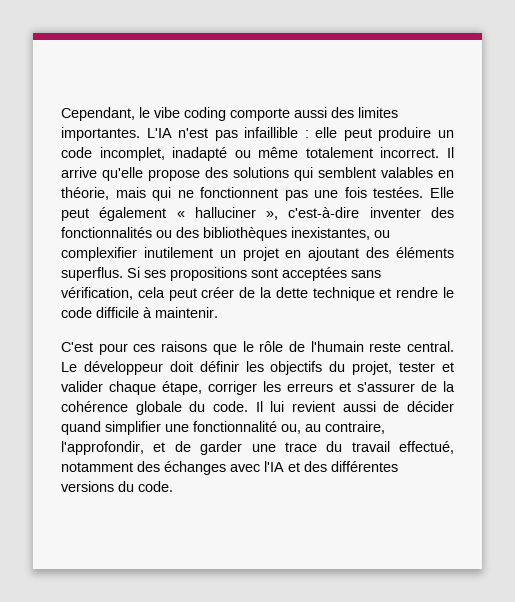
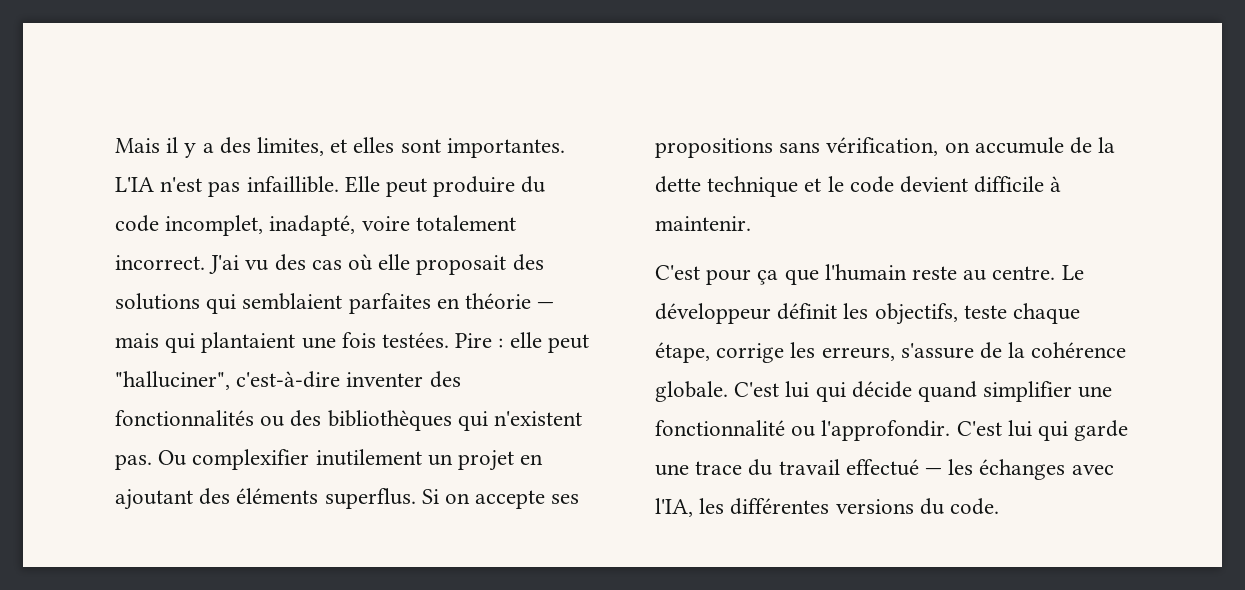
[61,107,398,121] [61,127,454,141] [61,147,454,161] [61,167,454,181] [61,187,454,201] [61,207,279,221] Cependant, le vibe coding comporte aussi des limites importantes. L'IA n'est pas infaillible : elle peut produire un code incomplet, inadapté ou même totalement incorrect. Il arrive qu'elle propose des solutions qui semblent valables en théorie, mais qui ne fonctionnent pas une fois testées. Elle peut également « halluciner », -> [115,137,565,158] [115,176,546,197] [115,215,516,236] [115,254,544,275] [115,293,555,314] [115,332,589,353] [115,371,230,390] Mais il y a des limites, et elles sont importantes. L'IA n'est pas infaillible. Elle peut produire du code incomplet, inadapté, voire totalement incorrect. J'ai vu des cas où elle proposait des solutions qui semblaient parfaites en théorie — mais qui plantaient une fois testées. Pire : elle peut "halluciner",
[291,227,390,240] inexistantes, ou -> [457,411,583,431] [115,450,187,470] qui n'existent pas. Ou
[144,267,381,281] [61,287,235,301] ses propositions sont acceptées sans vérification, cela peut créer -> [445,490,580,509] [655,137,1064,158] on accepte ses propositions sans vérification, on accumule
[396,287,439,298] rendre -> (822, 185) none
(92, 312) none -> [900,176,969,193] devient
[133,341,454,355] [61,361,455,375] [61,381,455,395] [61,401,455,415] [61,421,385,435] [61,441,454,455] [61,461,327,475] ces raisons que le rôle de l'humain reste central. Le développeur doit définir les objectifs du projet, tester et valider chaque étape, corriger les erreurs et s'assurer de la cohérence globale du code. Il lui revient aussi de décider quand simplifier une fonctionnalité ou, au contraire, l'approfondir, et de garder une trace du travail effectué, notamment des échanges avec l'IA et des -> [757,264,1084,285] [655,303,1081,325] [655,342,1127,363] [655,381,1113,402] [655,420,1129,441] [655,459,1114,480] [655,498,725,517] ça que l'humain reste au centre. Le développeur définit les objectifs, teste chaque étape, corrige les erreurs, s'assure de la cohérence globale. C'est lui qui décide quand simplifier une fonctionnalité ou l'approfondir. C'est lui qui garde une trace du travail effectué — les échanges avec l'IA, les

